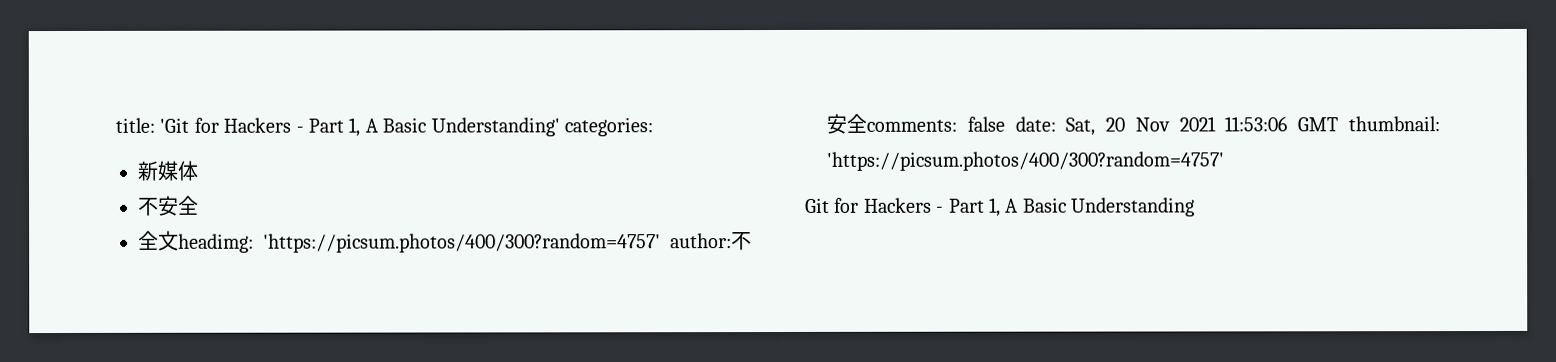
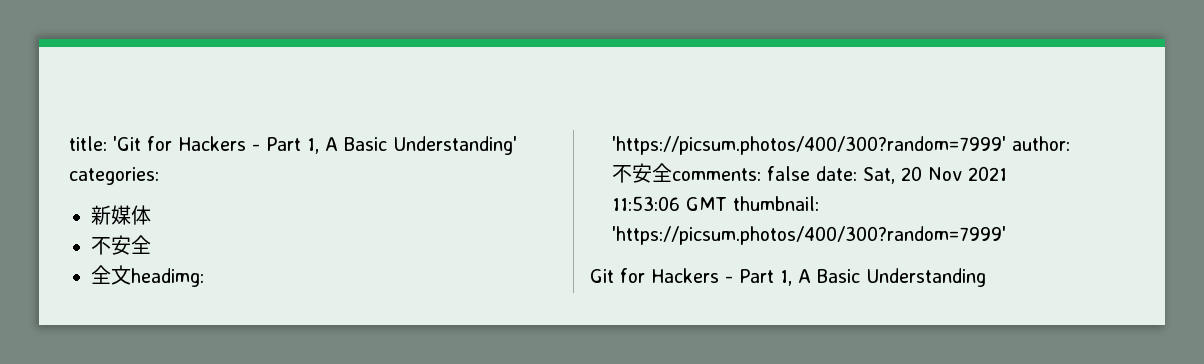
[263,233,661,253] 'https://picsum.photos/400/300?random=4757' -> [612,136,1006,155] 'https://picsum.photos/400/300?random=7999'
[826,151,1224,171] 'https://picsum.photos/400/300?random=4757' -> [612,226,1006,245] 'https://picsum.photos/400/300?random=7999'

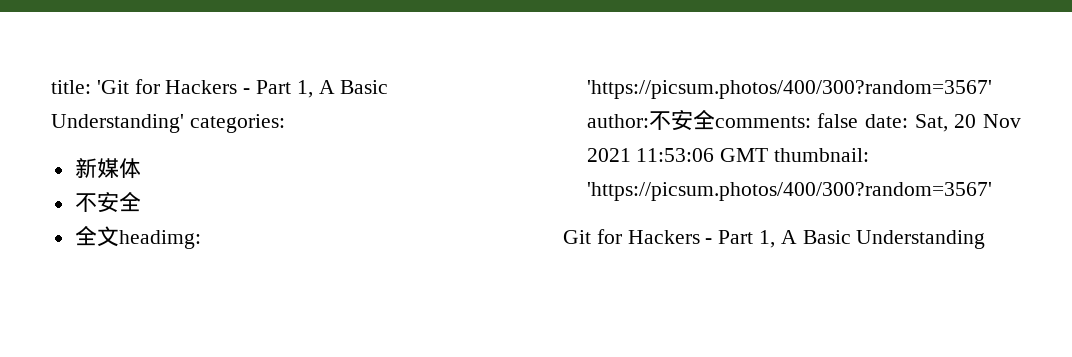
[612,136,1006,155] 'https://picsum.photos/400/300?random=7999' -> [586,80,992,99] 'https://picsum.photos/400/300?random=3567'
[612,226,1006,245] 'https://picsum.photos/400/300?random=7999' -> [586,182,992,201] 'https://picsum.photos/400/300?random=3567'

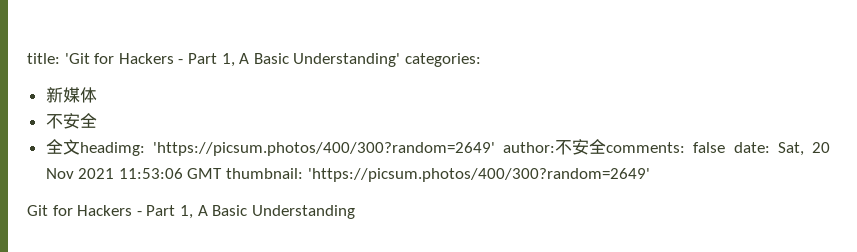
[586,80,992,99] 'https://picsum.photos/400/300?random=3567' -> [152,142,495,156] 'https://picsum.photos/400/300?random=2649'
[586,182,992,201] 'https://picsum.photos/400/300?random=3567' -> [307,168,650,182] 'https://picsum.photos/400/300?random=2649'

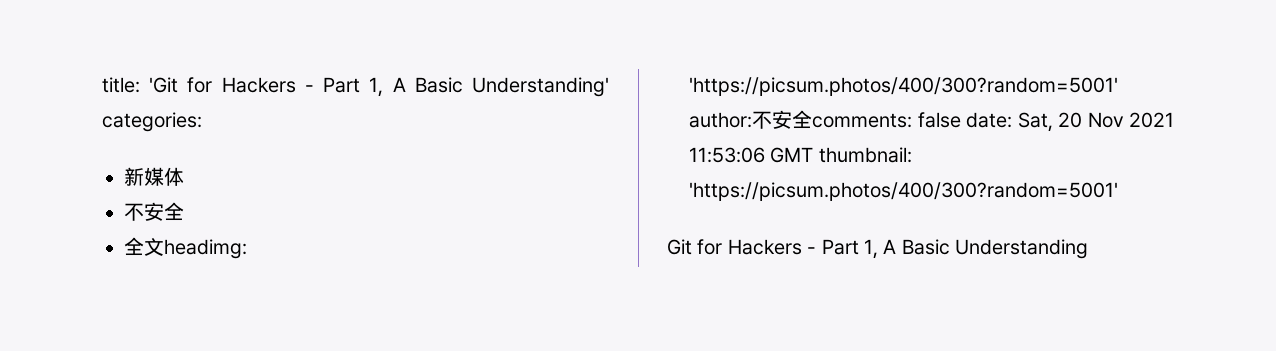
[152,142,495,156] 'https://picsum.photos/400/300?random=2649' -> [689,77,1118,96] 'https://picsum.photos/400/300?random=5001'
[307,168,650,182] 'https://picsum.photos/400/300?random=2649' -> [689,182,1118,201] 'https://picsum.photos/400/300?random=5001'

